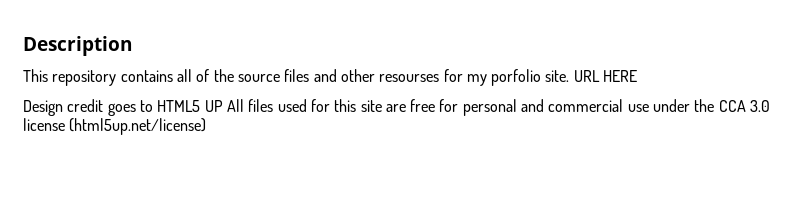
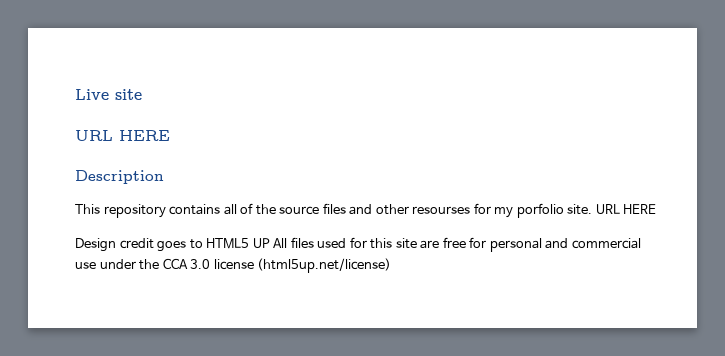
(23, 46) none -> [75,89,142,100] [75,130,170,141] Live site // URL HERE //

